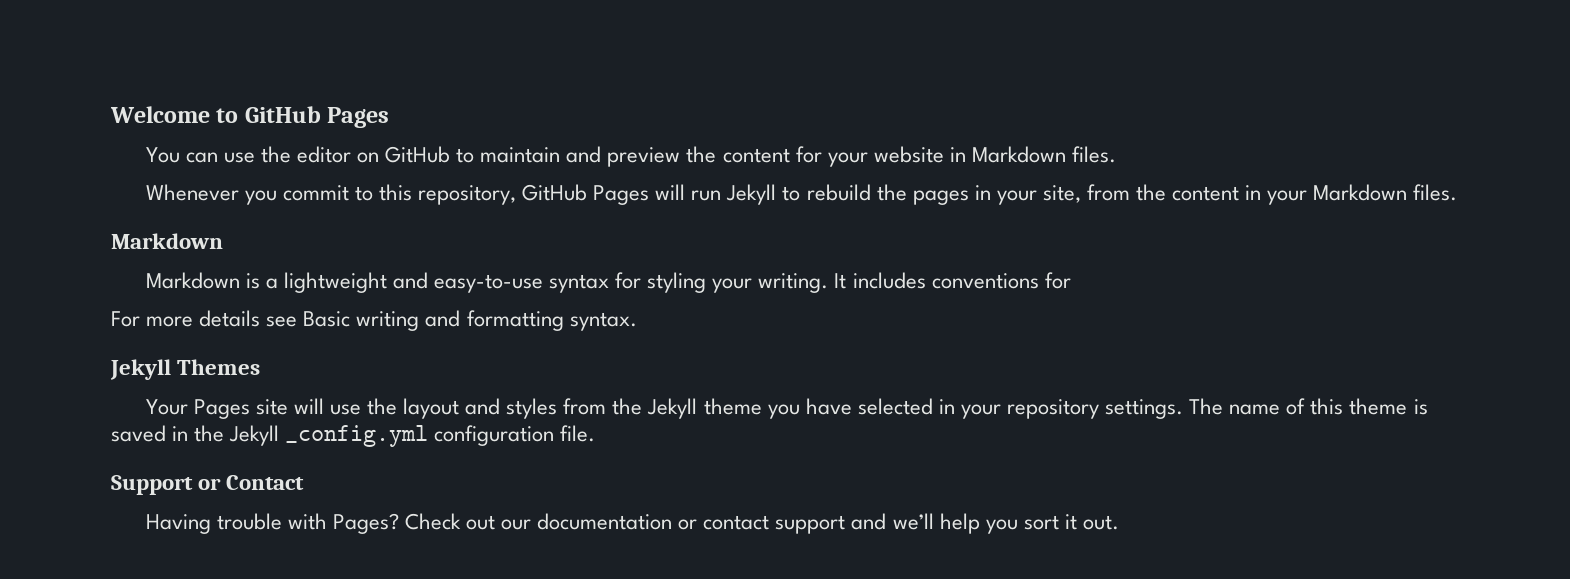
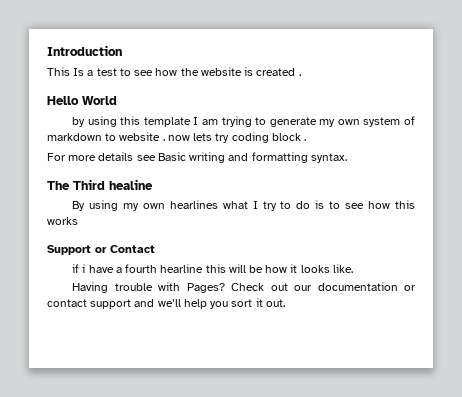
[110,106,390,128] [145,146,1116,167] [145,184,1458,205] [111,233,223,249] [145,272,1071,293] Welcome to GitHub Pages // You can use the editor on GitHub to maintain and preview the content for your website in Markdown files. // Whenever you commit to this repository, GitHub Pages will run Jekyll to rebuild the pages in your site, from the content in your Markdown files. // Markdown // Markdown is a lightweight and easy-to-use syntax for styling your writing. It includes conventions for -> [47,45,122,56] [47,67,301,76] [47,96,117,105] [72,116,416,127] [47,132,307,143] Introduction // This Is a test to see how the website is created . // Hello World // by using this template I am trying to generate my own system of markdown to website . now lets try coding block .
[110,359,261,380] [145,398,1428,419] [111,425,596,447] [111,475,305,495] Jekyll Themes // Your Pages site will use the layout and styles from the Jekyll theme you have selected in your repository settings. The name of this theme is saved in the Jekyll _config.yml configuration file. // Support or Contact -> [47,179,153,190] [72,200,415,211] [47,217,78,225] [47,245,155,255] [72,264,353,273] The Third healine // By using my own hearlines what I try to do is to see how this works // Support or Contact // if i have a fourth hearline this will be how it looks like.

